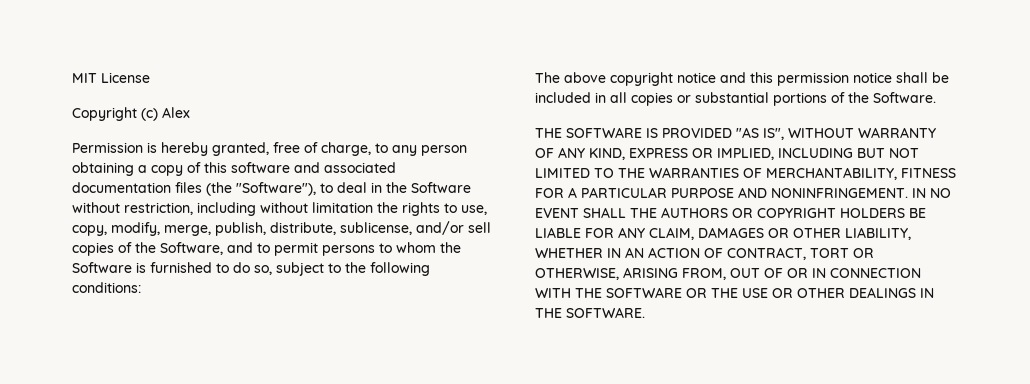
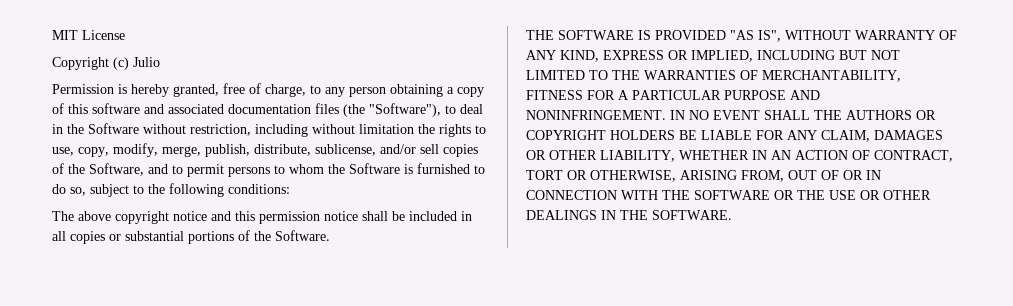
[162,107,190,118] Alex -> [133,57,160,67] Julio

